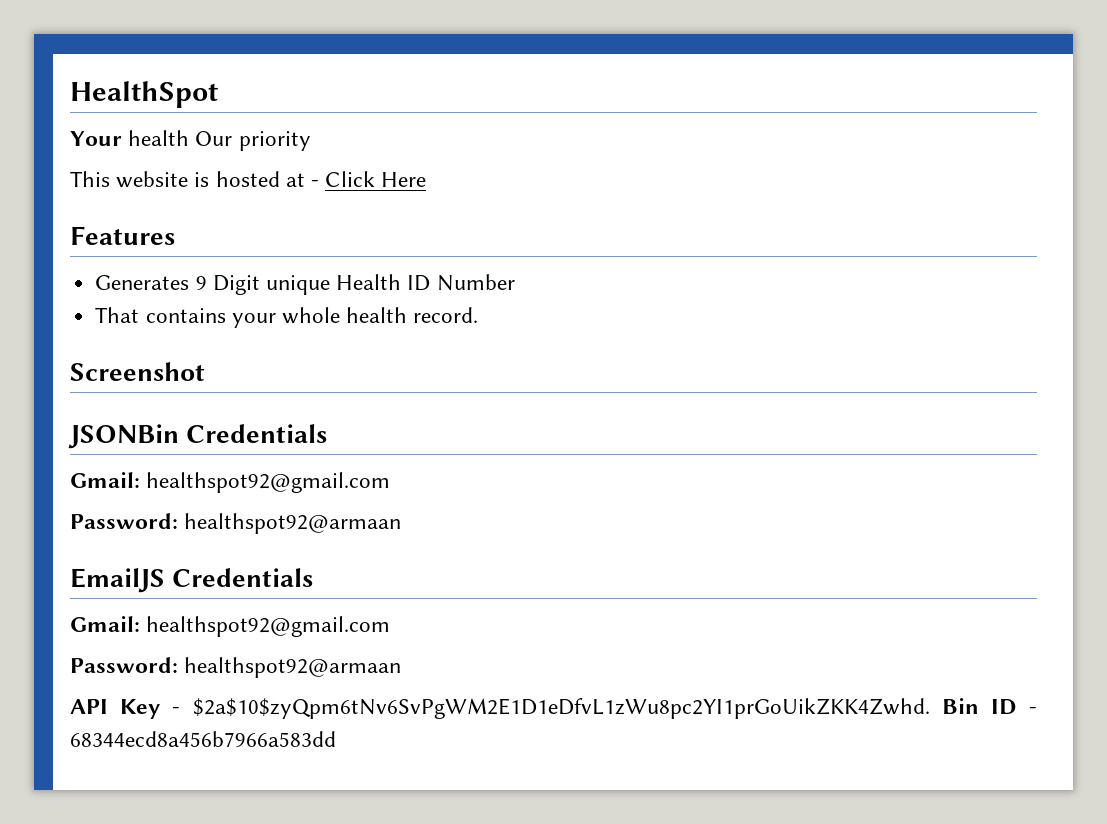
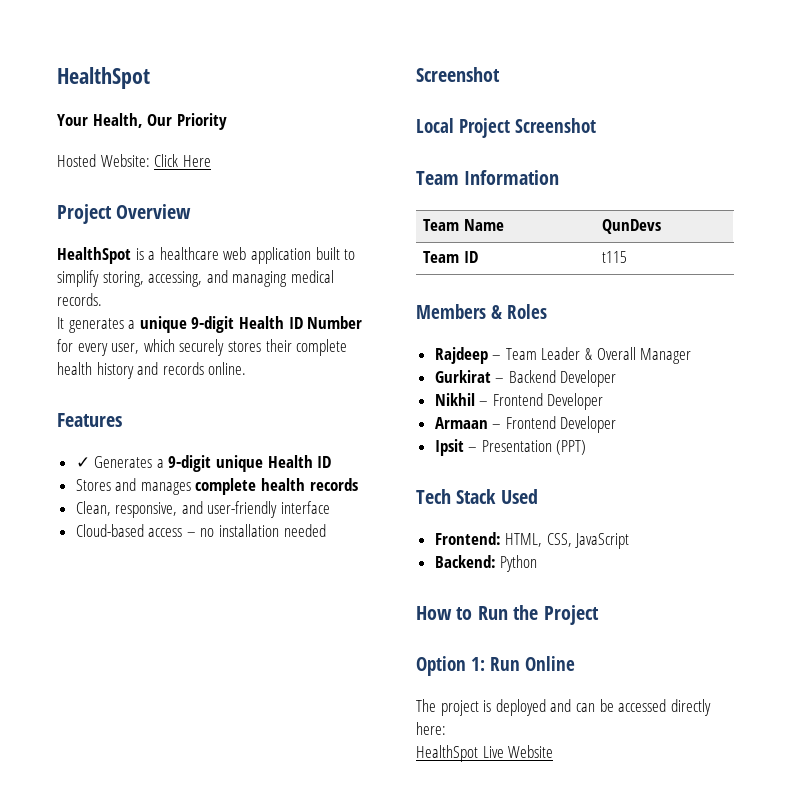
[128,130,311,151] [70,171,427,188] [70,226,175,245] [95,274,515,295] [95,307,479,328] [70,362,205,381] [68,424,328,449] [70,472,391,493] [70,513,402,534] [70,568,314,593] [70,616,391,637] [70,657,402,678] [70,698,1037,719] [70,731,336,747] health Our priority // This website is hosted at - Click Here // Features // Generates 9 Digit unique Health ID Number // That contains your whole health record. // Screenshot // JSONBin Credentials // Gmail: healthspot92@gmail.com // Password: healthspot92@armaan // EmailJS Credentials // Gmail: healthspot92@gmail.com // Password: healthspot92@armaan // API Key - $2a$10$zyQpm6tNv6SvPgWM2E1D1eDfvL1zWu8pc2YI1prGoUikZKK4Zwhd. Bin ID - 68344ecd8a456b7966a583dd -> [92,113,227,130] [57,154,211,167] [57,204,192,224] [57,247,356,264] [57,270,334,287] [57,293,102,306] [57,316,363,333] [57,339,348,356] [57,362,247,379] [57,413,122,427] [75,455,332,472] [75,478,358,495] [75,501,331,518] [75,524,326,537] [416,67,500,82] [416,118,596,138] [416,170,560,185] [423,219,504,231] [602,219,662,234] [423,251,478,263] [602,251,628,263] [416,304,547,319] [434,347,692,364] [434,370,617,387] [434,393,604,410] [434,416,617,433] [434,439,587,456] [416,489,538,504] [434,532,630,549] [434,555,538,572] [416,605,599,625] [416,656,575,676] [416,699,711,716] [416,722,446,735] [416,745,554,762] Health, Our Priority // Hosted Website: Click Here // Project Overview // HealthSpot is a healthcare web application built to simplify storing, accessing, and managing medical records. // It generates a unique 9-digit Health ID Number for every user, which securely stores their complete health history and records online. // Features // ✓ Generates a 9-digit unique Health ID // Stores and manages complete health records // Clean, responsive, and user-friendly interface // Cloud-based access – no installation needed // Screenshot // Local Project Screenshot // Team Information // Team Name | QunDevs // Team ID | t115 // Members & Roles // Rajdeep – Team Leader & Overall Manager // Gurkirat – Backend Developer // Nikhil – Frontend Developer // Armaan – Frontend Developer // Ipsit – Presentation (PPT) // Tech Stack Used // Frontend: HTML, CSS, JavaScript // Backend: Python // How to Run the Project // Option 1: Run Online // The project is deployed and can be accessed directly here: // HealthSpot Live Website

